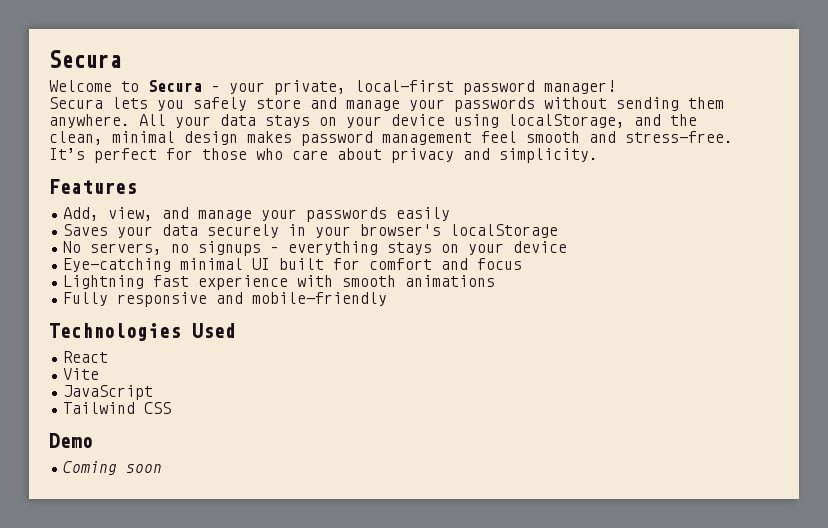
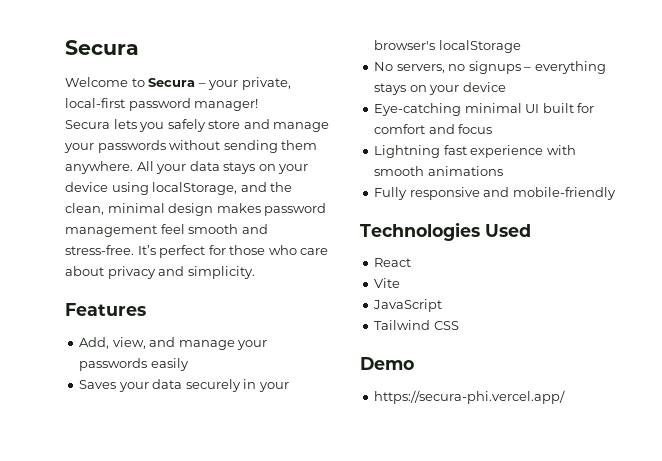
[63,461,163,475] Coming soon -> [374,390,566,404] https://secura-phi.vercel.app/

